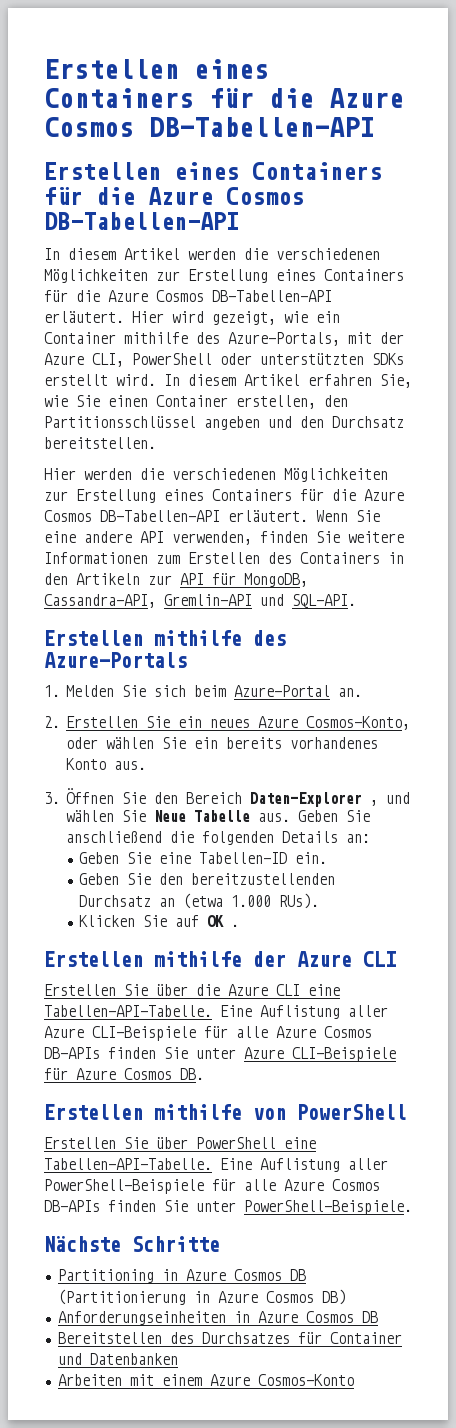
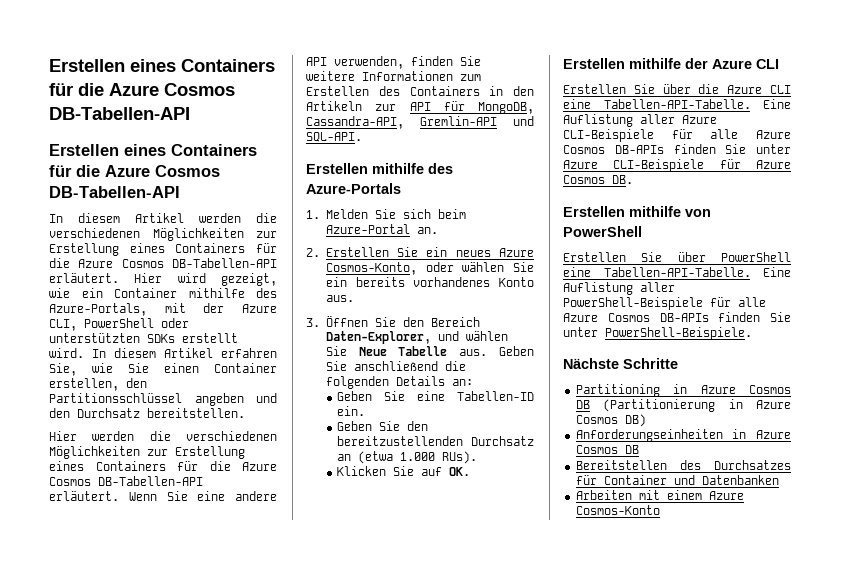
[250,792,379,807] Daten-Explorer , -> [325,331,431,344] Daten-Explorer,
[207,915,240,927] OK . -> [449,467,471,476] OK.

